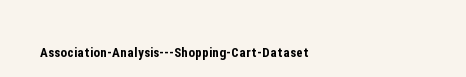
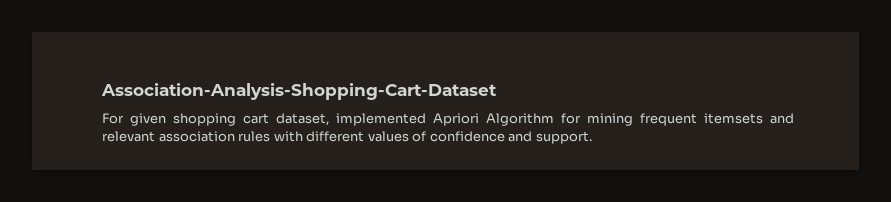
[40,47,309,60] Association-Analysis---Shopping-Cart-Dataset -> [101,83,497,100] [102,113,794,126] [102,131,592,144] Association-Analysis-Shopping-Cart-Dataset // For given shopping cart dataset, implemented Apriori Algorithm for mining frequent itemsets and relevant association rules with different values of confidence and support.

